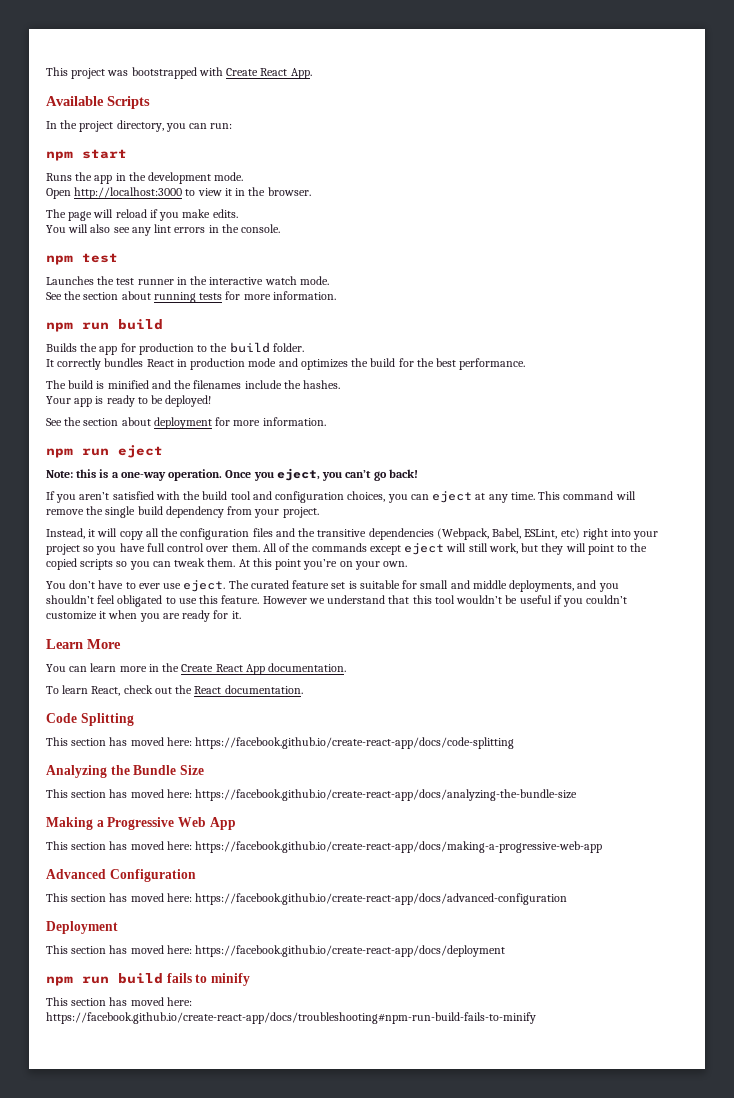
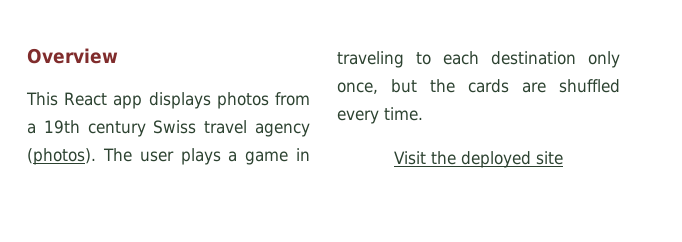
[46,67,312,79] [46,96,150,109] [46,120,233,132] [46,149,127,161] [46,172,244,184] [46,187,311,199] [46,209,238,221] [46,224,281,236] [46,253,118,265] [46,276,329,285] [46,291,336,303] [46,319,163,332] [46,342,304,355] [46,358,526,370] [46,380,341,389] [46,395,212,407] [46,417,326,429] [46,445,163,458] [46,468,418,481] [46,491,636,503] [46,506,319,518] [46,528,659,540] [46,543,648,555] [46,558,408,570] [46,580,619,592] [46,595,628,607] [46,610,241,622] [46,639,121,649] [46,663,347,675] [46,685,303,696] [46,713,134,726] [46,737,515,749] [46,765,204,778] [46,789,578,801] [46,817,236,830] [46,841,603,853] [46,869,196,882] [46,893,568,905] [46,921,118,934] [46,945,506,957] [46,973,250,986] [46,997,192,1006] [46,1012,536,1024] This project was bootstrapped with Create React App. // Available Scripts // In the project directory, you can run: // npm start // Runs the app in the development mode. // Open http://localhost:3000 to view it in the browser. // The page will reload if you make edits. // You will also see any lint errors in the console. // npm test // Launches the test runner in the interactive watch mode. // See the section about running tests for more information. // npm run build // Builds the app for production to the build folder. // It correctly bundles React in production mode and optimizes the build for the best performance. // The build is minified and the filenames include the hashes. // Your app is ready to be deployed! // See the section about deployment for more information. // npm run eject // Note: this is a one-way operation. Once you eject, you can’t go back! // If you aren’t satisfied with the build tool and configuration choices, you can eject at any time. This command will remove the single build dependency from your project. // Instead, it will copy all the configuration files and the transitive dependencies (Webpack, Babel, ESLint, etc) right into your project so you have full control over them. All of the commands except eject will still work, but they will point to the copied scripts so you can tweak them. At this point you’re on your own. // You don’t have to ever use eject. The curated feature set is suitable for small and middle deployments, and you shouldn’t feel obligated to use this feature. However we understand that this tool wouldn’t be useful if you couldn’t customize it when you are ready for it. // Learn More // You can learn more in the Create React App documentation. // To learn React, check out the React documentation. // Code Splitting // This section has moved here: https://facebook.github.io/create-react-app/docs/code-splitting // Analyzing the Bundle Size // This section has moved here: https://facebook.github.io/create-react-app/docs/analyzing-the-bundle-size // Making a Progressive Web App // This section has moved here: https://facebook.github.io/create-react-app/docs/making-a-progressive-web-app // Advanced Configuration // This section has moved here: https://facebook.github.io/create-react-app/docs/advanced-configuration // Deployment // This section has moved here: https://facebook.github.io/create-react-app/docs/deployment // npm run build fails to minify // This section has moved here: https://facebook.github.io/create-react-app/docs/troubleshooting#npm-run-build-fails-to-minify -> [27,48,118,64] [26,92,310,109] [27,120,310,137] [27,148,310,165] [337,51,620,68] [337,79,620,94] [337,107,423,124] [394,151,563,168] Overview // This React app displays photos from a 19th century Swiss travel agency (photos). The user plays a game in traveling to each destination only once, but the cards are shuffled every time. // Visit the deployed site

